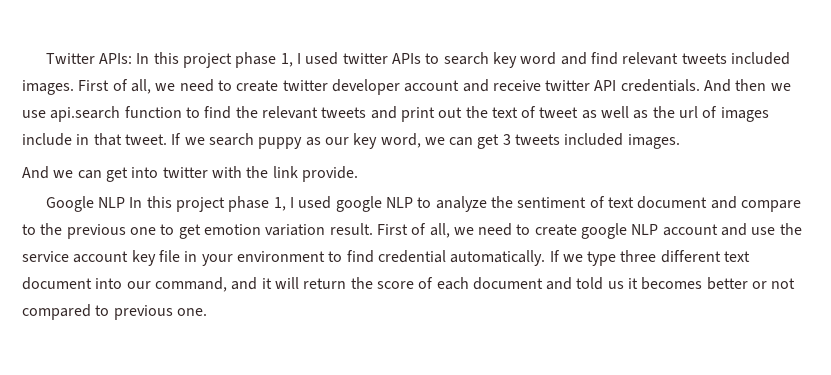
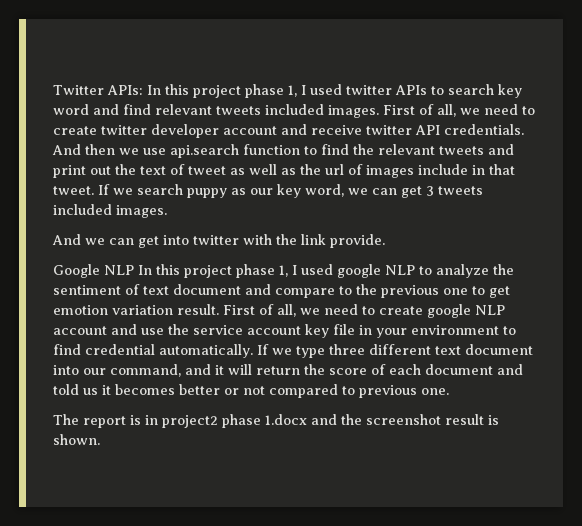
(207, 312) none -> [53,414,499,428] [53,434,100,445] // The report is in project2 phase 1.docx and the screenshot result is shown.

